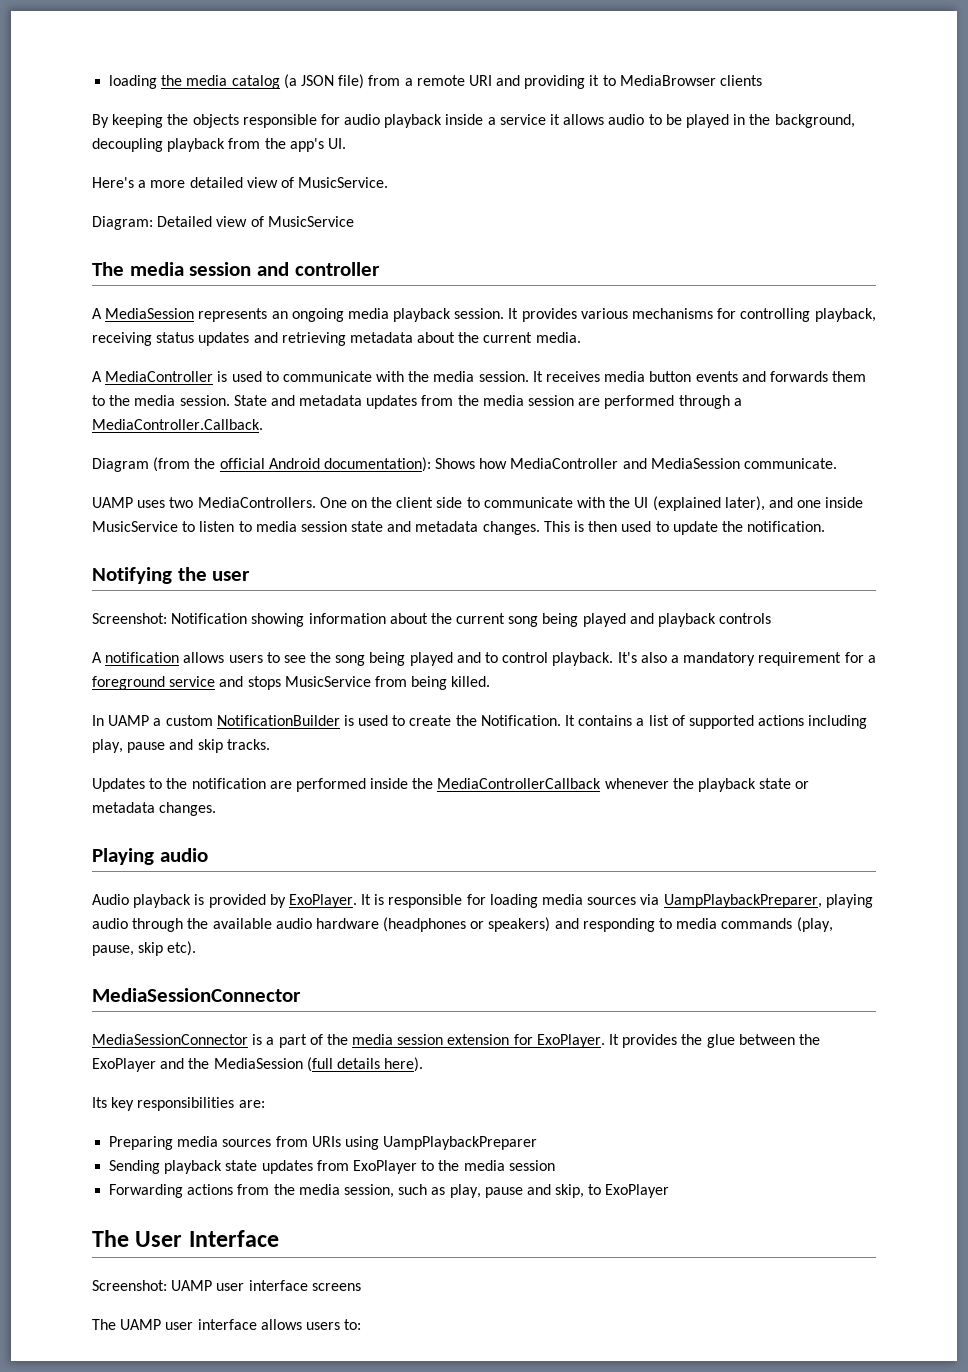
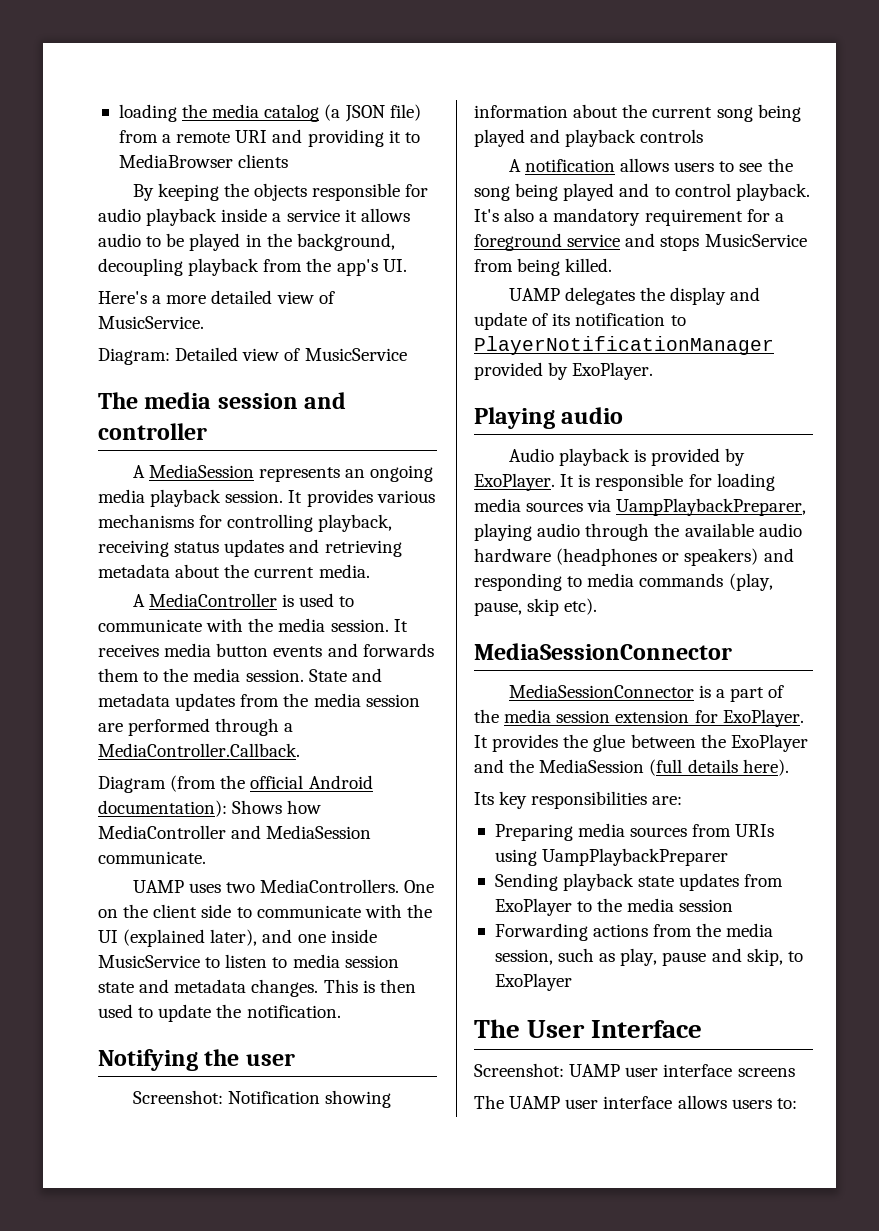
[92,715,868,729] [92,739,270,753] [92,778,810,792] [92,802,217,816] In UAMP a custom NotificationBuilder is used to create the Notification. It contains a list of supported actions including play, pause and skip tracks. // Updates to the notification are performed inside the MediaControllerCallback whenever the playback state or metadata changes. -> [508,287,761,305] [474,312,686,330] [474,336,774,355] [474,362,654,380] UAMP delegates the display and update of its notification to PlayerNotificationManager provided by ExoPlayer.

